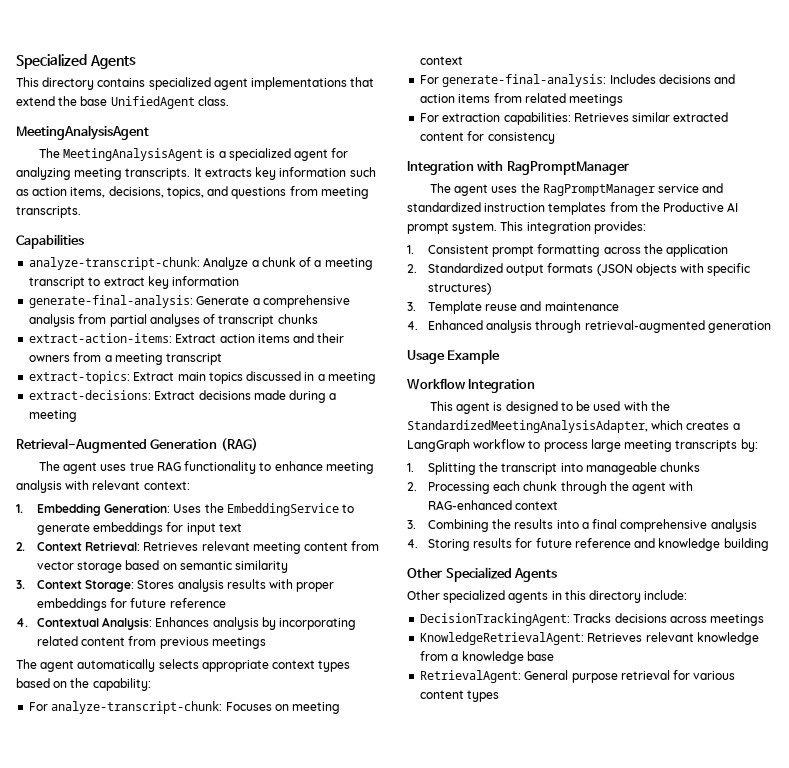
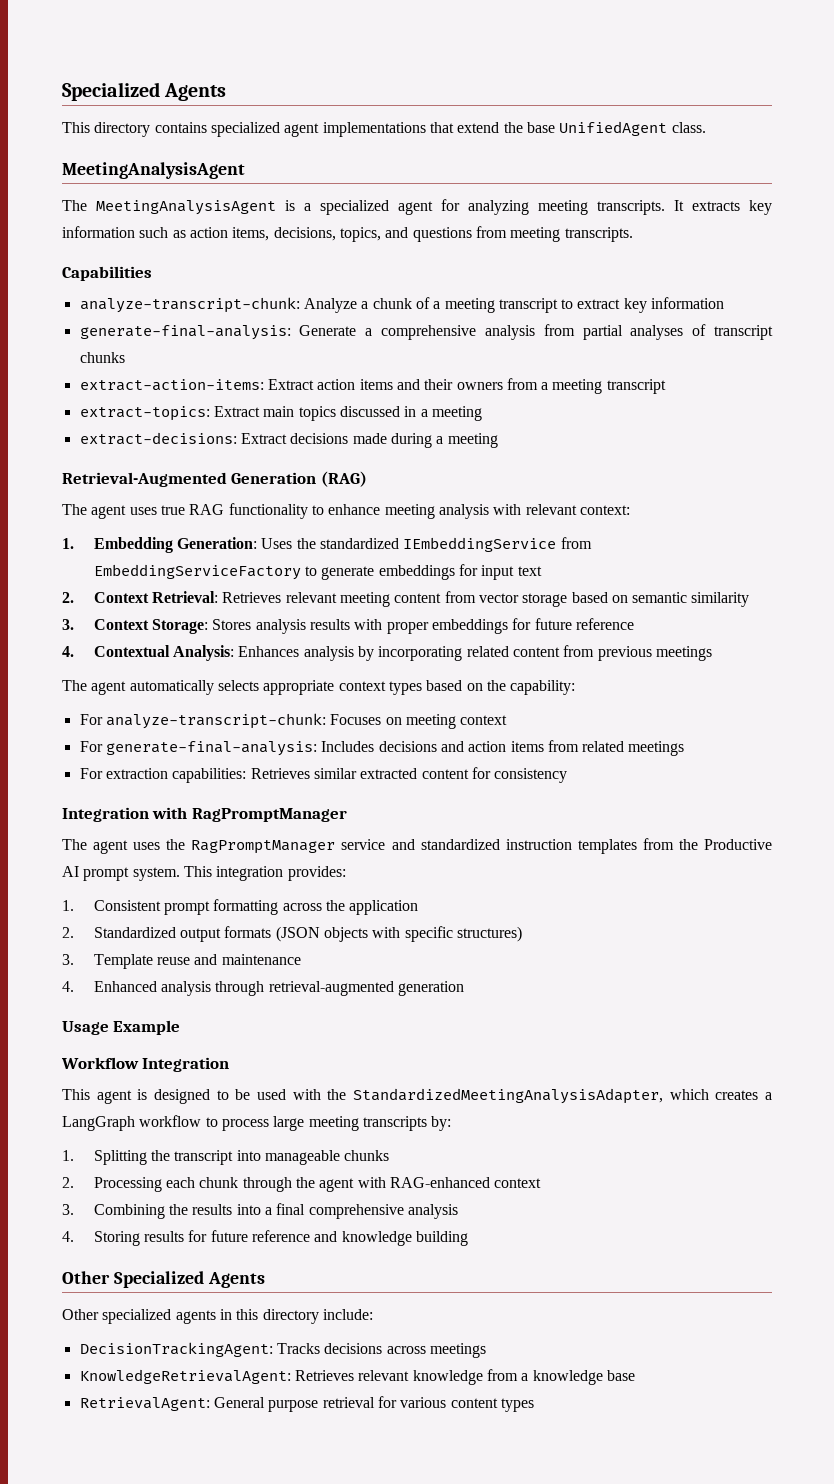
[226,503,339,516] EmbeddingService -> [319,537,592,552] [93,564,301,580] standardized IEmbeddingService from EmbeddingServiceFactory

